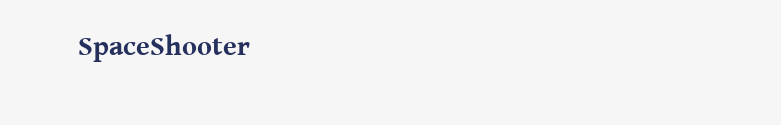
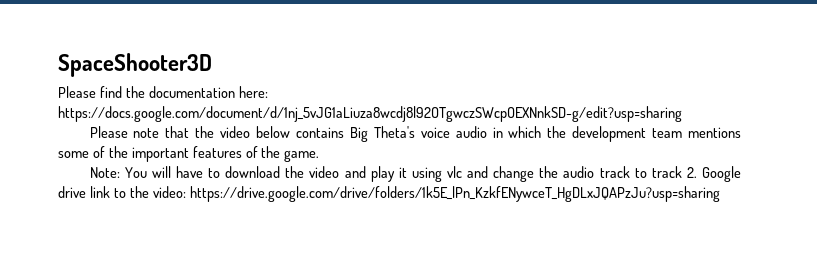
[78,34,250,62] SpaceShooter -> [58,53,212,77] [58,86,268,98] [58,106,682,122] [89,126,741,142] [58,146,320,162] [89,166,741,182] [58,186,720,202] SpaceShooter3D // Please find the documentation here: https://docs.google.com/document/d/1nj_5vJG1aLiuza8wcdj8l92OTgwczSWcpOEXNnkSD-g/edit?usp=sharing // Please note that the video below contains Big Theta's voice audio in which the development team mentions some of the important features of the game. // Note: You will have to download the video and play it using vlc and change the audio track to track 2. Google drive link to the video: https://drive.google.com/drive/folders/1k5E_lPn_KzkfENywceT_HgDLxJQAPzJu?usp=sharing

